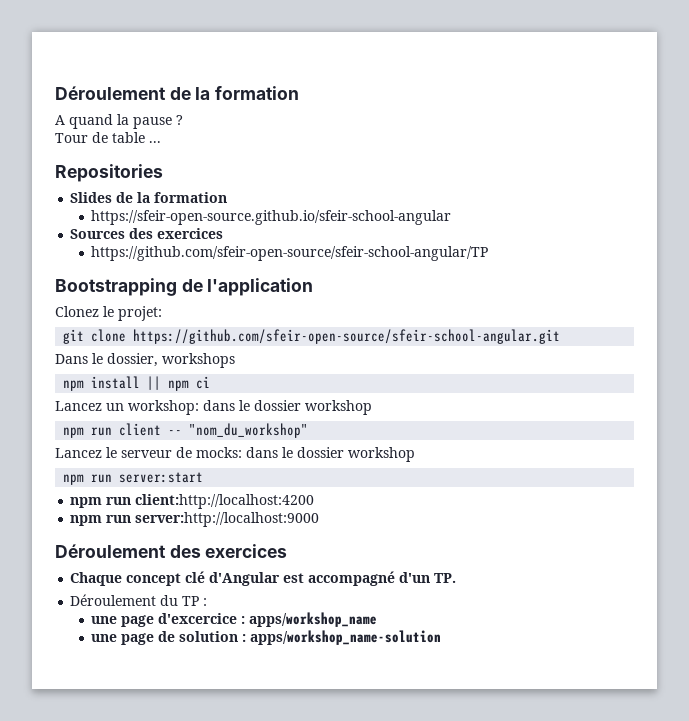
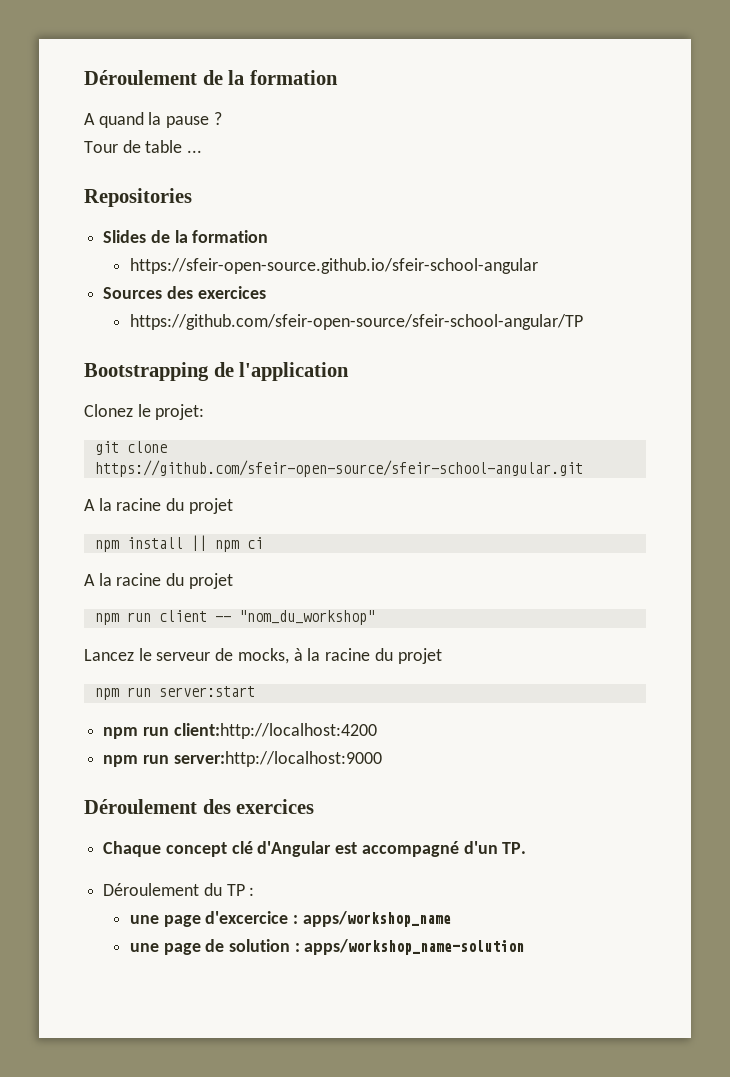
[55,353,235,368] Dans le dossier, workshops -> [84,498,233,514] A la racine du projet
[55,400,372,415] Lancez un workshop: dans le dossier workshop -> [84,573,233,589] A la racine du projet
[196,447,415,462] mocks: dans le dossier workshop -> [237,648,442,664] mocks, à la racine du projet

